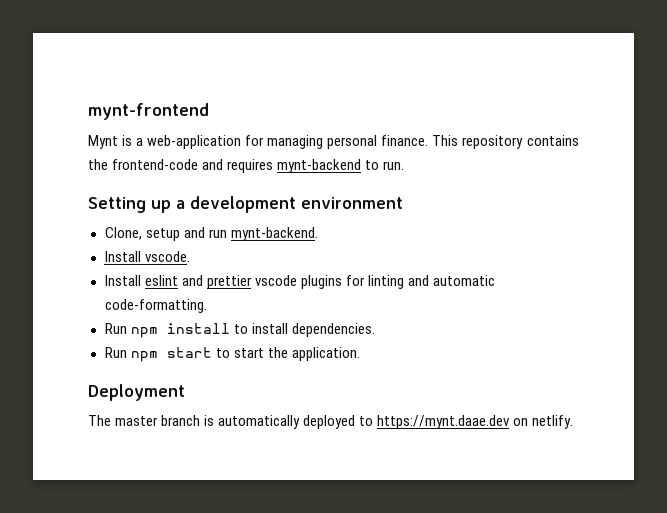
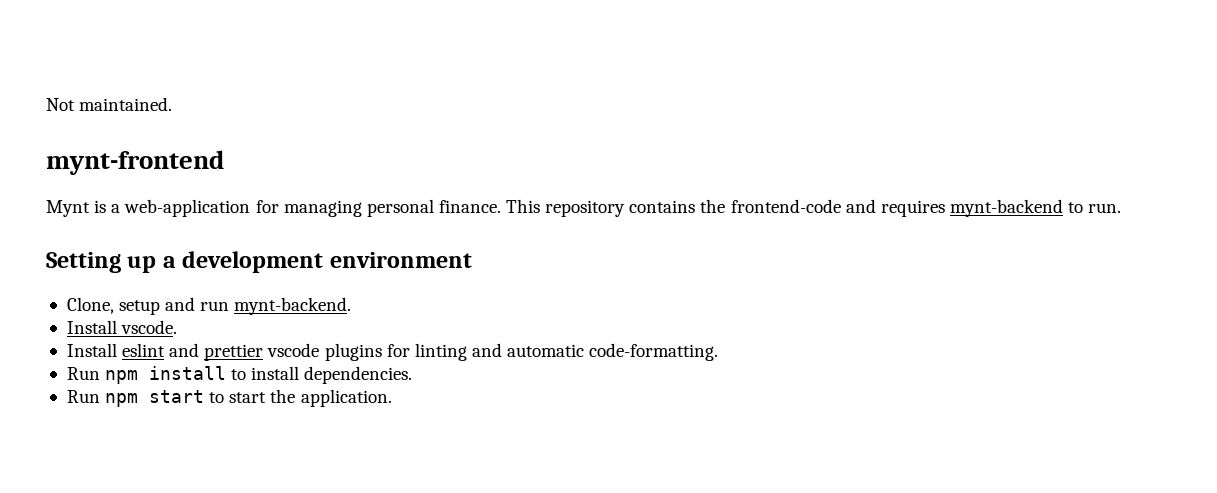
(88, 111) none -> [46,97,173,111] Not maintained. //
[88,384,185,401] [88,415,574,429] // Deployment // The master branch is automatically deployed to https://mynt.daae.dev on netlify. -> (392, 398) none

